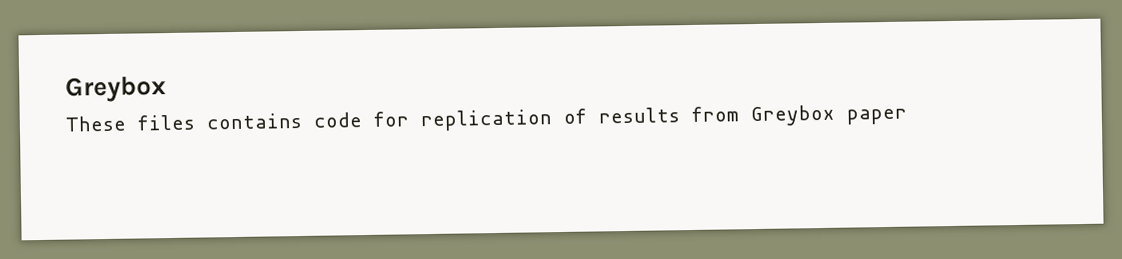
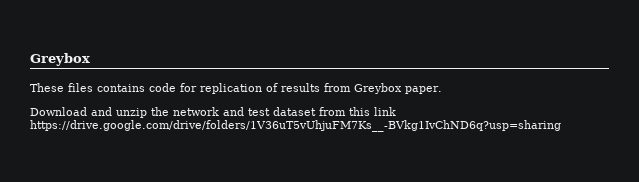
[846,108,907,125] paper -> [405,86,442,94] [30,107,396,118] [30,120,561,132] paper. // Download and unzip the network and test dataset from this link https://drive.google.com/drive/folders/1V36uT5vUhjuFM7Ks__-BVkg1IvChND6q?usp=sharing

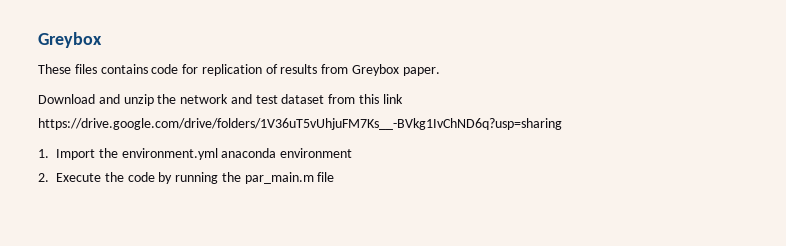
(561, 126) none -> [38,148,353,160] [38,172,335,184] // 1. Import the environment.yml anaconda environment // 2. Execute the code by running the par_main.m file

